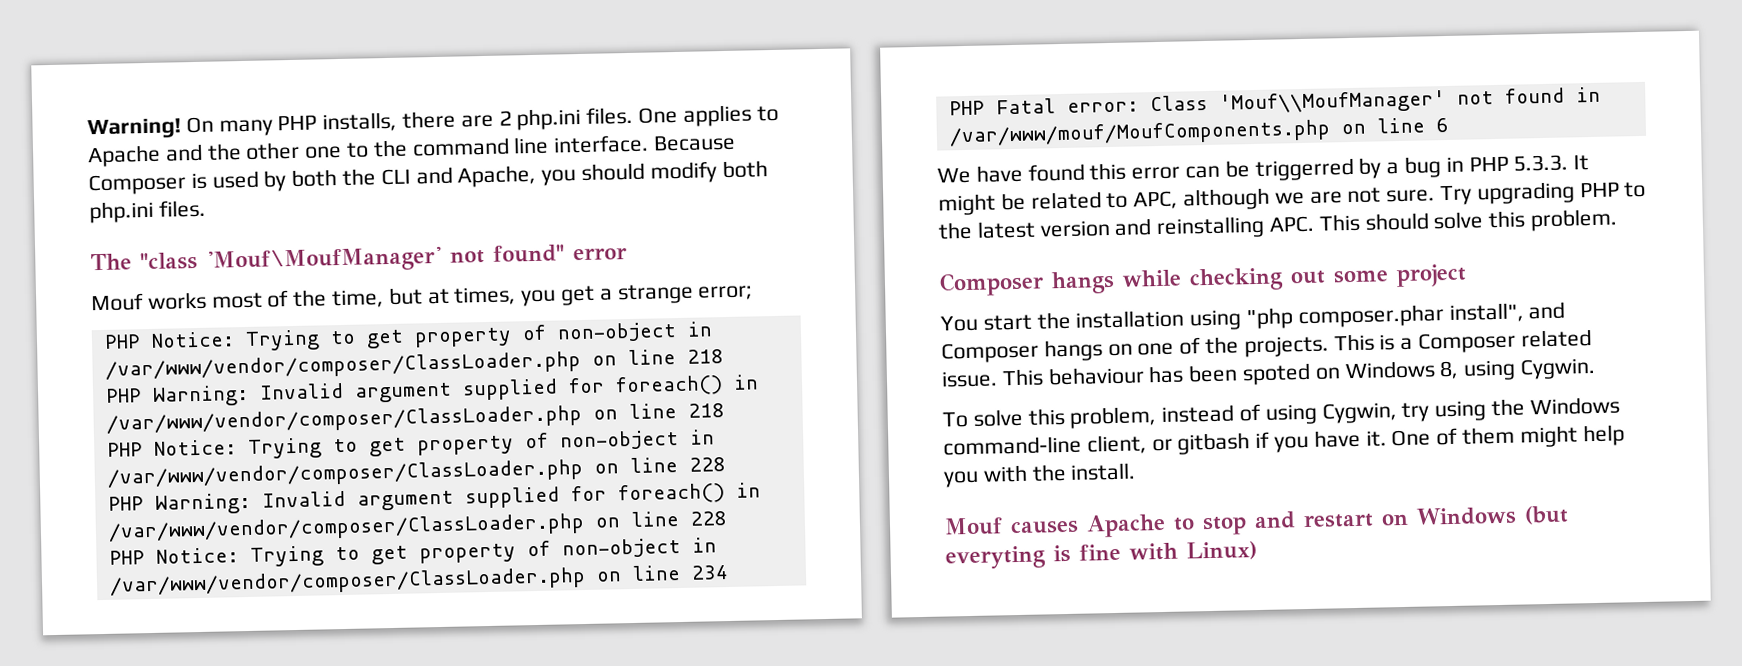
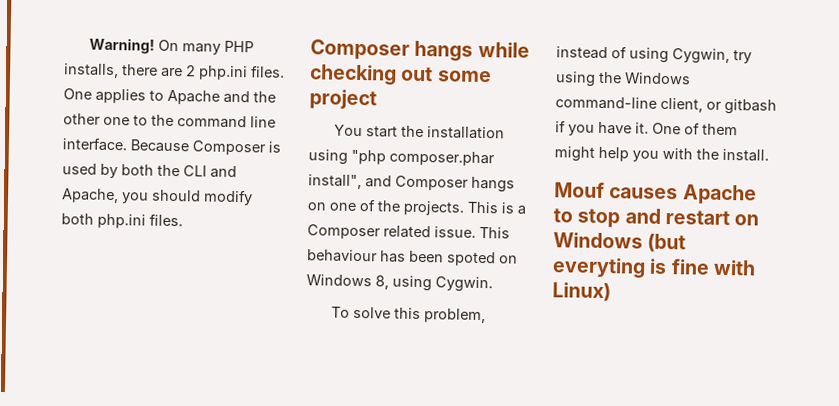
[90,244,627,274] [91,283,754,312] [103,321,713,351] [104,349,724,381] [104,374,759,407] [105,403,725,435] [106,429,715,459] [106,457,726,489] [107,482,761,515] [107,511,727,543] [108,537,717,567] [108,565,729,597] [948,86,1601,116] [948,117,1449,148] [937,154,1590,184] [938,181,1647,216] [938,208,1619,240] // The "class 'Mouf\MoufManager' not found" error // Mouf works most of the time, but at times, you get a strange error; // PHP Notice: Trying to get property of non-object in /var/www/vendor/composer/ClassLoader.php on line 218 // PHP Warning: Invalid argument supplied for foreach() in /var/www/vendor/composer/ClassLoader.php on line 218 // PHP Notice: Trying to get property of non-object in /var/www/vendor/composer/ClassLoader.php on line 228 // PHP Warning: Invalid argument supplied for foreach() in /var/www/vendor/composer/ClassLoader.php on line 228 // PHP Notice: Trying to get property of non-object in /var/www/vendor/composer/ClassLoader.php on line 234 // PHP Fatal error: Class 'Mouf\\MoufManager' not found in /var/www/mouf/MoufComponents.php on line 6 // We have found this error can be triggerred by a bug in PHP 5.3.3. It might be related to APC, although we are not sure. Try upgrading PHP to the latest version and reinstalling APC. This should solve this problem. -> (183, 220) none

